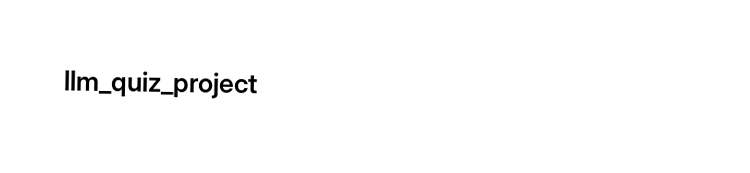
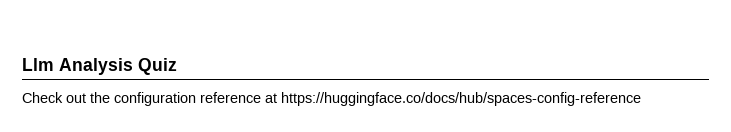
[63,70,258,100] llm_quiz_project -> [22,58,177,75] [22,92,641,106] Llm Analysis Quiz // Check out the configuration reference at https://huggingface.co/docs/hub/spaces-config-reference

